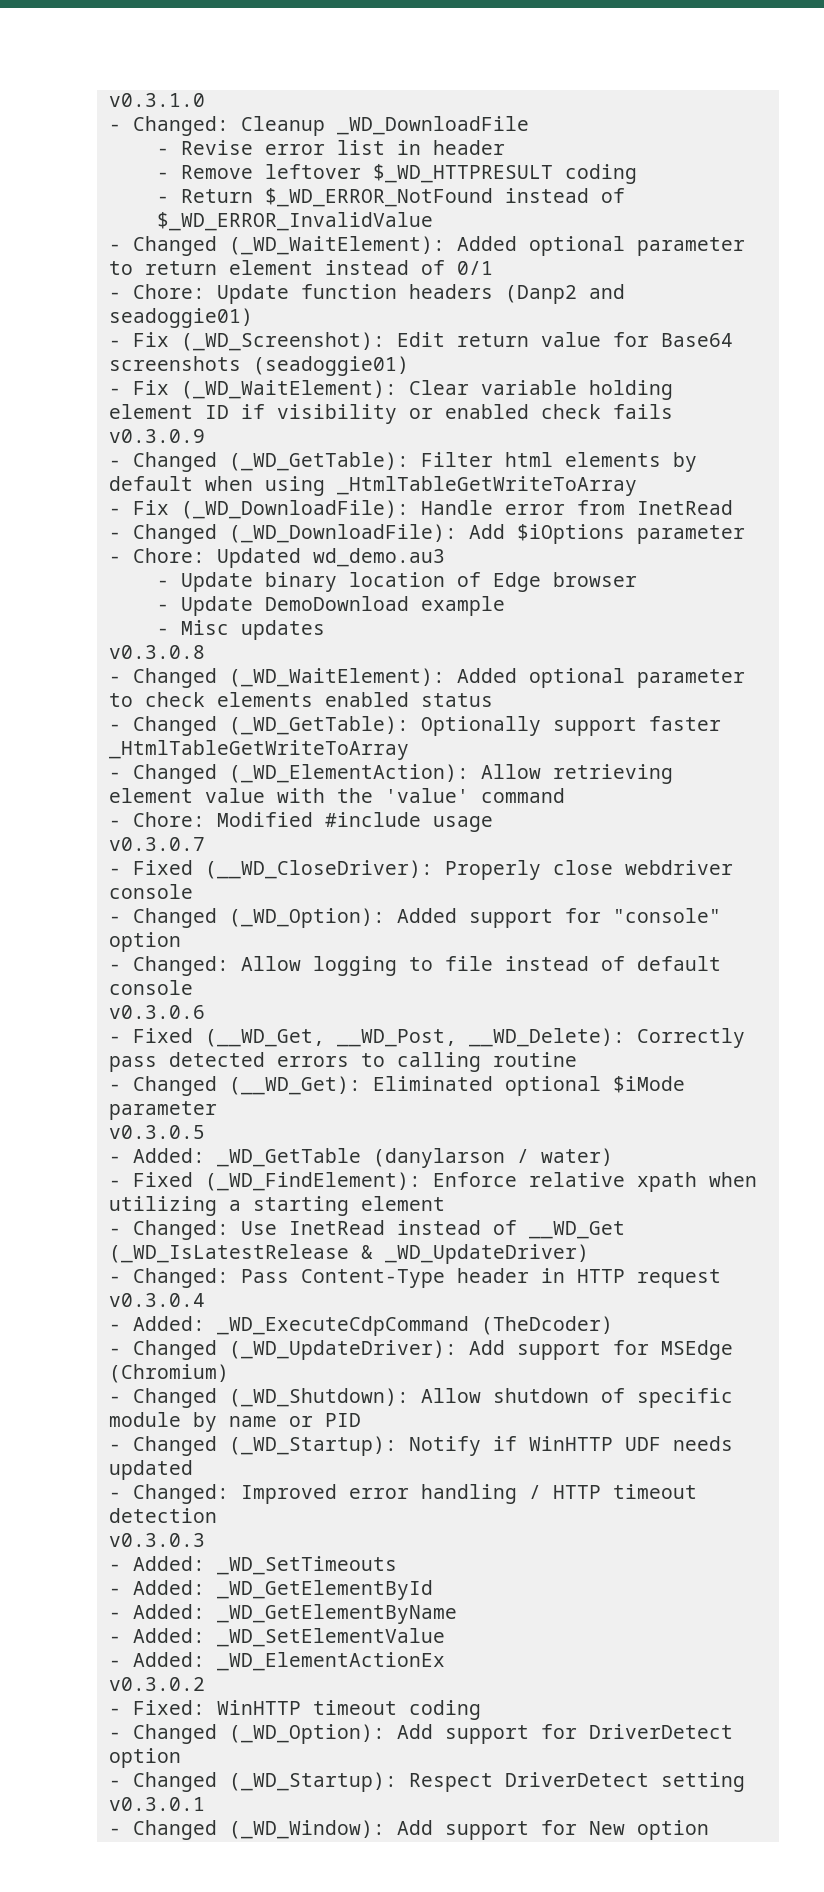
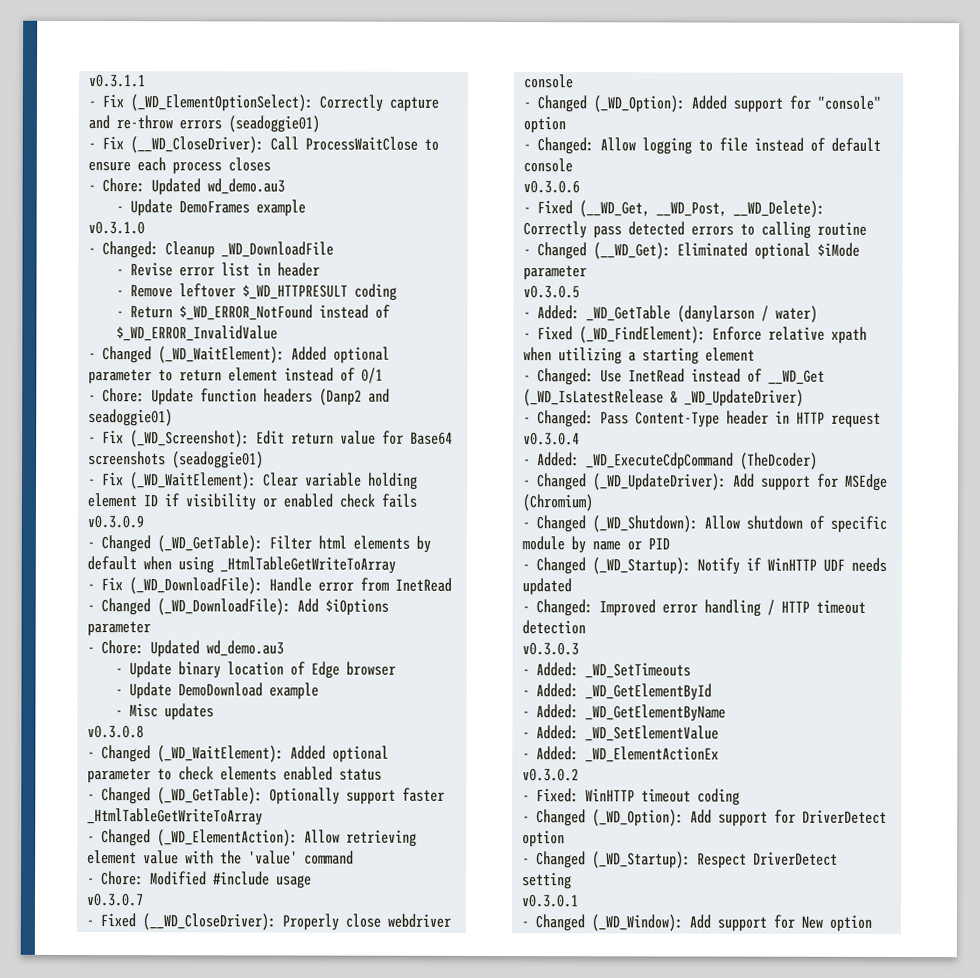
(108, 100) none -> [87,74,146,88] [87,94,439,112] [87,115,320,133] [87,136,439,154] [87,157,271,175] [87,178,285,196] [115,199,306,217] v0.3.1.1 // - Fix (_WD_ElementOptionSelect): Correctly capture and re-throw errors (seadoggie01) // - Fix (__WD_CloseDriver): Call ProcessWaitClose to ensure each process closes // - Chore: Updated wd_demo.au3 // - Update DemoFrames example //

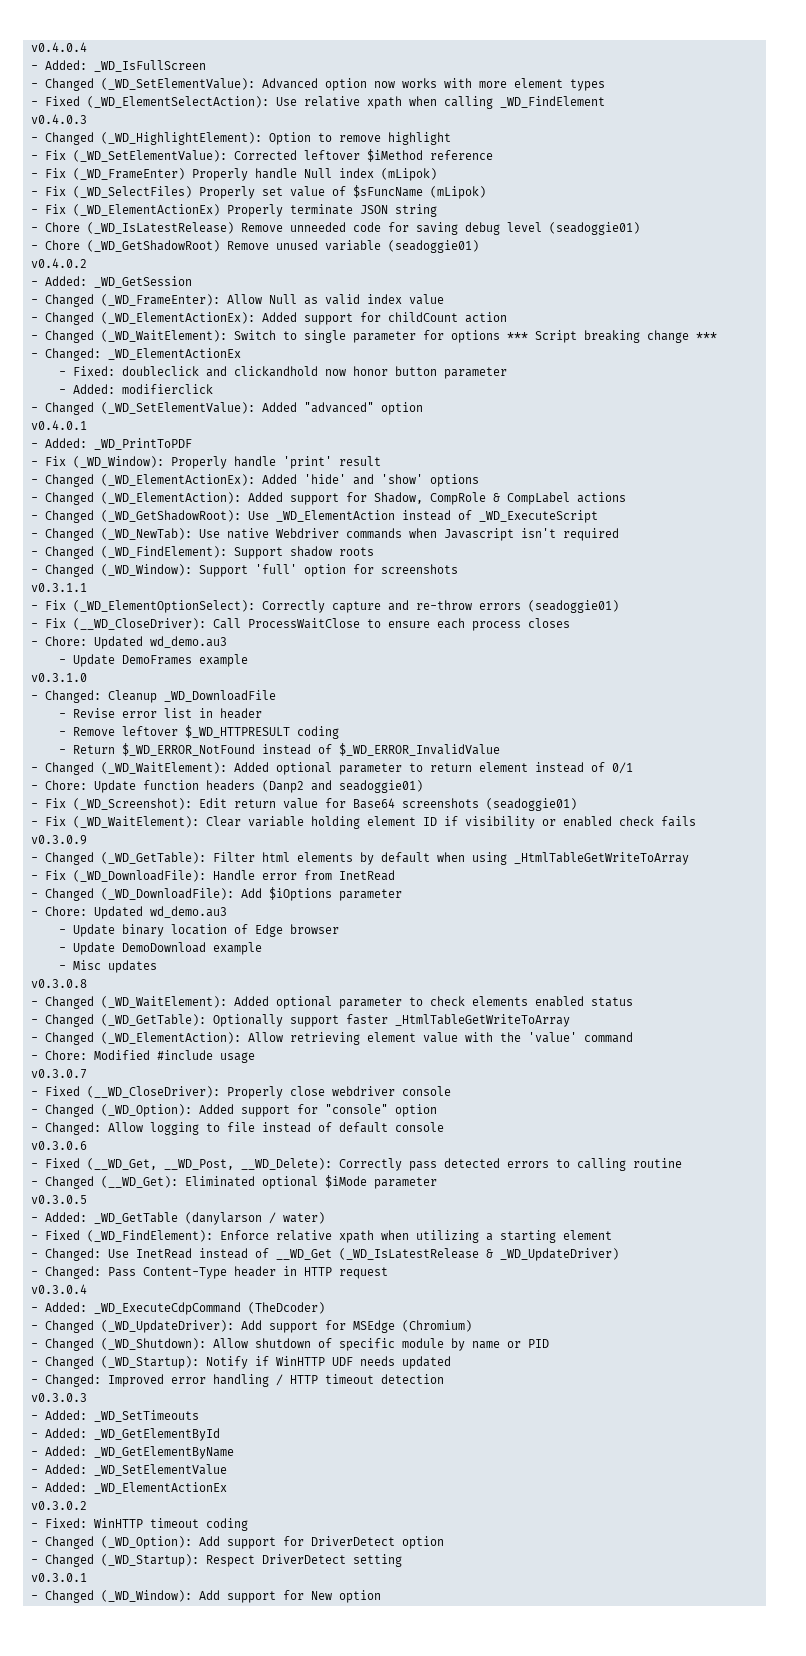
(87, 81) none -> [30,42,87,52] [30,60,206,72] [30,78,605,91] [30,96,605,109] [30,114,87,124] [30,132,451,145] [30,149,493,162] [30,168,437,181] [30,185,486,199] [30,204,437,217] [30,222,640,235] [30,240,479,253] [30,258,87,268] [30,276,192,288] [30,294,444,307] [30,312,507,325] [30,330,717,343] [30,348,241,361] [58,366,507,379] [58,384,213,394] [30,402,423,415] [30,420,87,430] [30,438,192,450] [30,456,381,469] [30,474,479,487] [30,492,626,505] [30,510,598,523] [30,528,619,541] [30,546,374,559] [30,564,458,577] v0.4.0.4 // - Added: _WD_IsFullScreen // - Changed (_WD_SetElementValue): Advanced option now works with more element types // - Fixed (_WD_ElementSelectAction): Use relative xpath when calling _WD_FindElement // v0.4.0.3 // - Changed (_WD_HighlightElement): Option to remove highlight // - Fix (_WD_SetElementValue): Corrected leftover $iMethod reference // - Fix (_WD_FrameEnter) Properly handle Null index (mLipok) // - Fix (_WD_SelectFiles) Properly set value of $sFuncName (mLipok) // - Fix (_WD_ElementActionEx) Properly terminate JSON string // - Chore (_WD_IsLatestRelease) Remove unneeded code for saving debug level (seadoggie01) // - Chore (_WD_GetShadowRoot) Remove unused variable (seadoggie01) // v0.4.0.2 // - Added: _WD_GetSession // - Changed (_WD_FrameEnter): Allow Null as valid index value // - Changed (_WD_ElementActionEx): Added support for childCount action // - Changed (_WD_WaitElement): Switch to single parameter for options *** Script breaking change *** // - Changed: _WD_ElementActionEx // - Fixed: doubleclick and clickandhold now honor button parameter // - Added: modifierclick // - Changed (_WD_SetElementValue): Added "advanced" option // v0.4.0.1 // - Added: _WD_PrintToPDF // - Fix (_WD_Window): Properly handle 'print' result // - Changed (_WD_ElementActionEx): Added 'hide' and 'show' options // - Changed (_WD_ElementAction): Added support for Shadow, CompRole & CompLabel actions // - Changed (_WD_GetShadowRoot): Use _WD_ElementAction instead of _WD_ExecuteScript // - Changed (_WD_NewTab): Use native Webdriver commands when Javascript isn't required // - Changed (_WD_FindElement): Support shadow roots // - Changed (_WD_Window): Support 'full' option for screenshots //

